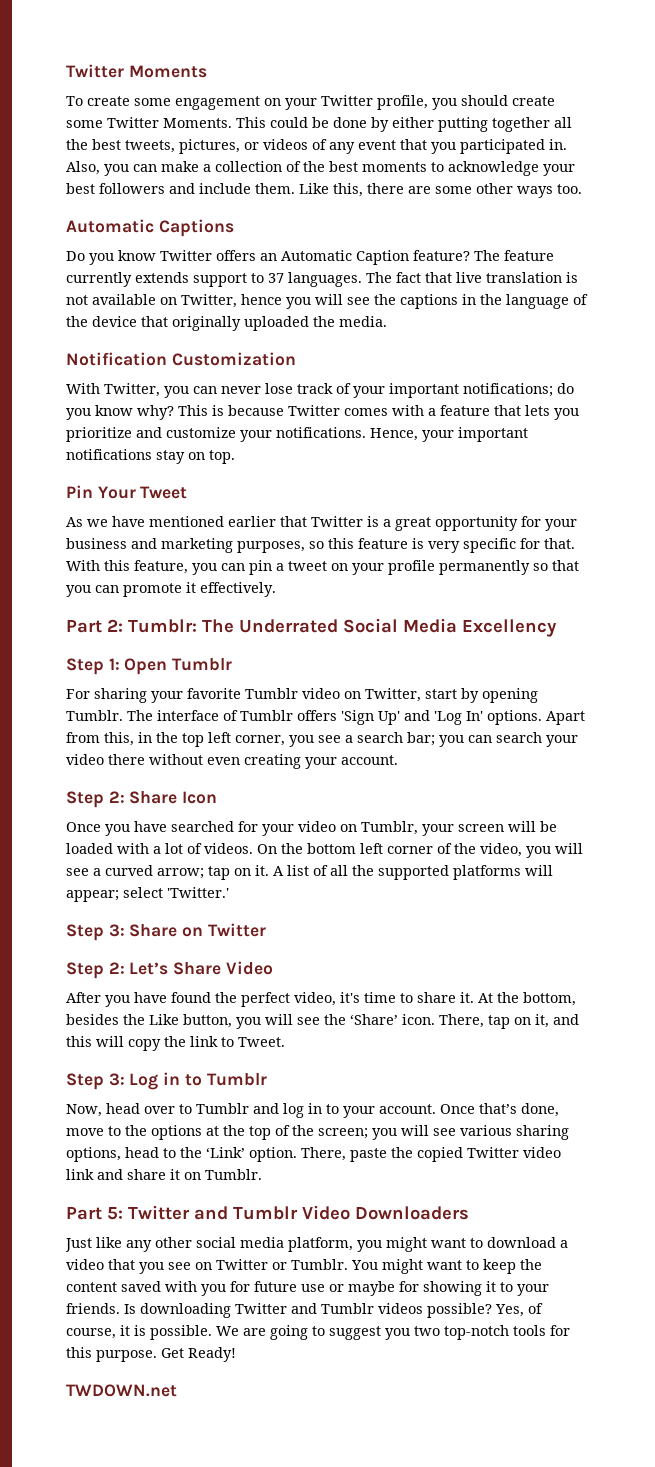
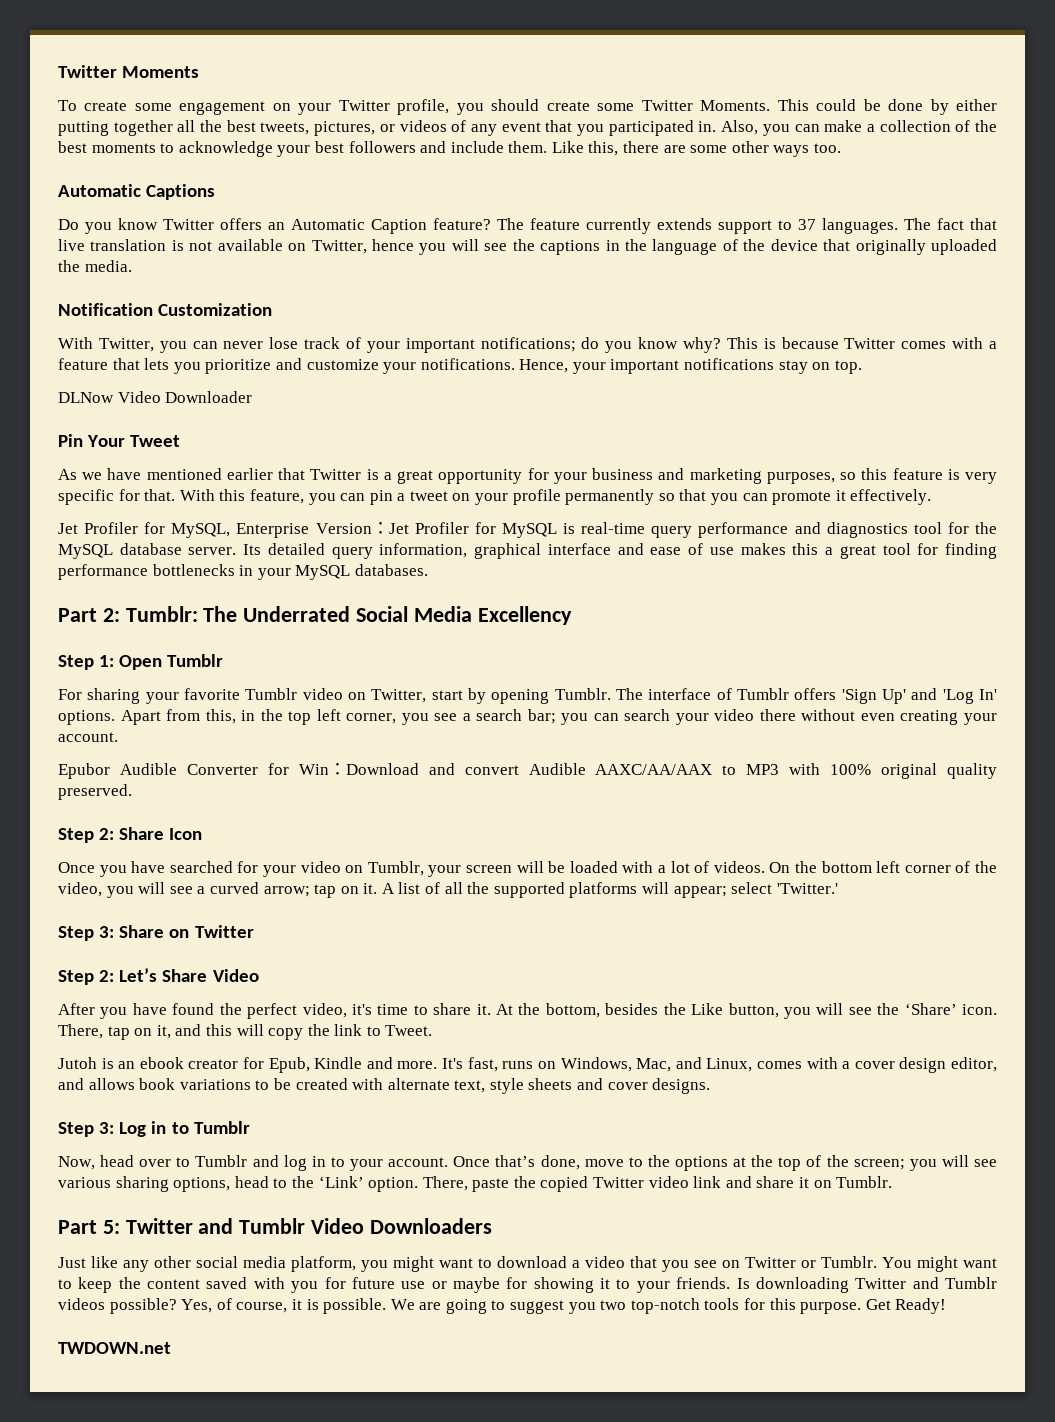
(235, 457) none -> [58,391,253,403] // DLNow Video Downloader
(276, 589) none -> [58,522,997,538] [58,543,997,559] [58,564,428,580] // Jet Profiler for MySQL, Enterprise Version：Jet Profiler for MySQL is real-time query performance and diagnostics tool for the MySQL database server. Its detailed query information, graphical interface and ease of use makes this a great tool for finding performance bottlenecks in your MySQL databases.
(398, 760) none -> [58,763,998,779] [58,784,132,800] // Epubor Audible Converter for Win：Download and convert Audible AAXC/AA/AAX to MP3 with 100% original quality preserved.
(285, 1042) none -> [58,1057,997,1073] [58,1078,711,1094] // Jutoh is an ebook creator for Epub, Kindle and more. It's fast, runs on Windows, Mac, and Linux, comes with a cover design editor, and allows book variations to be created with alternate text, style sheets and cover designs.

